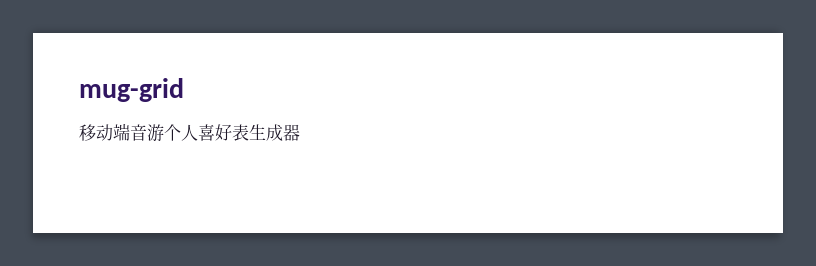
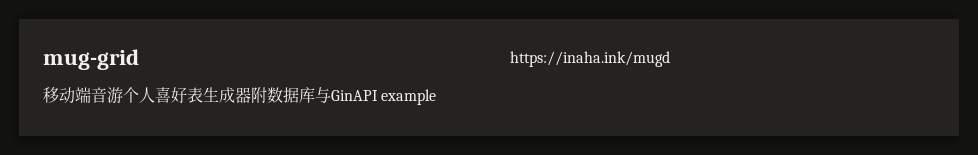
(300, 132) none -> [251,87,437,105] [510,51,670,67] 附数据库与GinAPI example https://inaha.ink/mugd

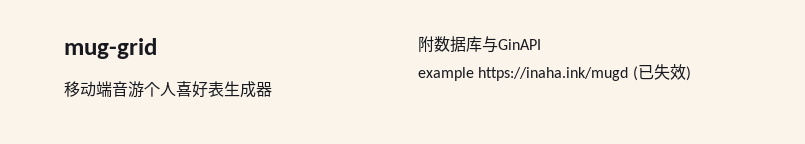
(251, 95) none -> (272, 89) //
(378, 95) none -> (541, 44) //
(670, 59) none -> [632,64,691,81] (已失效)

